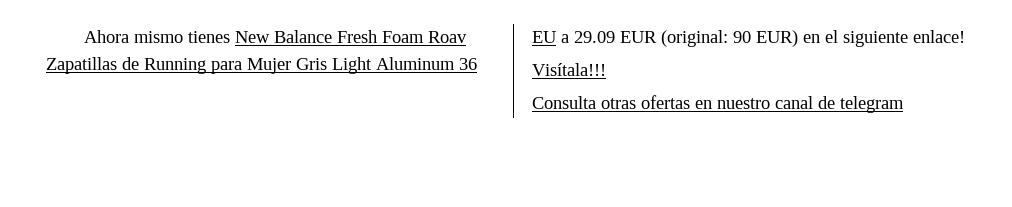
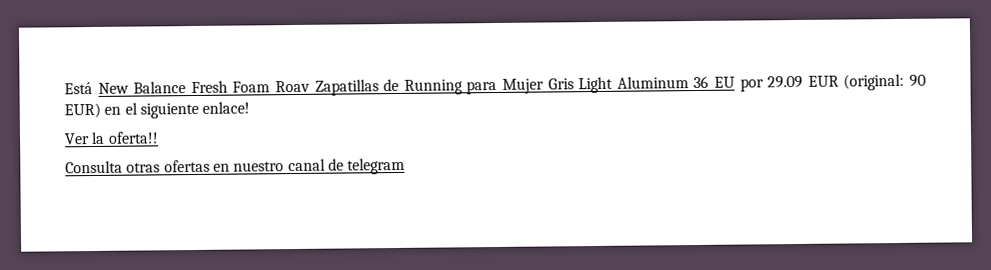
[83,30,230,43] Ahora mismo tienes -> [64,82,93,95] Está
[561,34,569,43] a -> [739,78,764,92] por
[532,63,606,76] Visítala!!! -> [64,131,159,145] Ver la oferta!!

